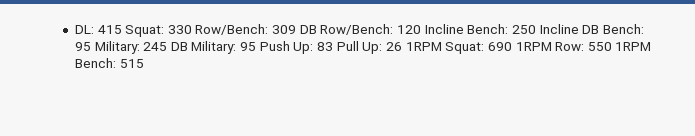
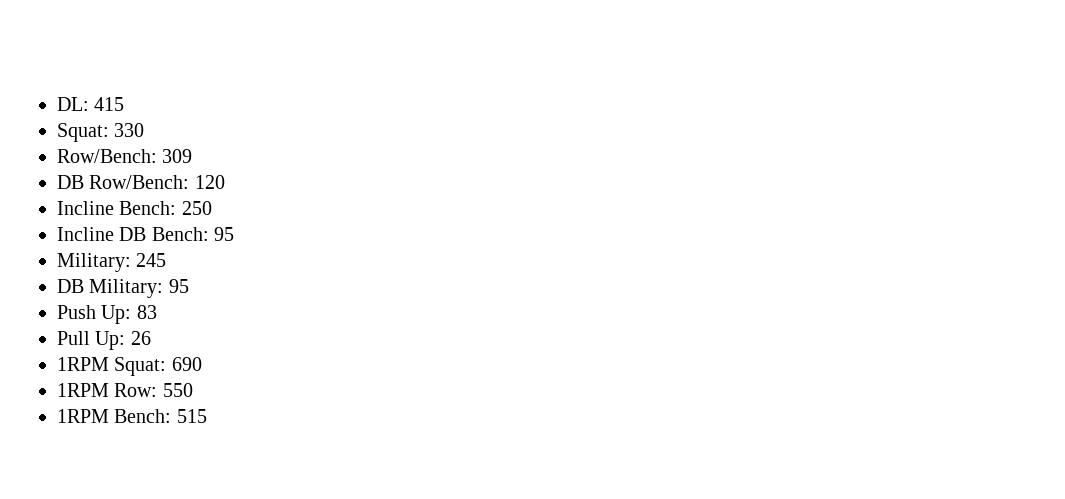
(122, 29) none -> (125, 104) //
(192, 29) none -> (145, 130) //
(297, 29) none -> (193, 156) //
(422, 29) none -> (225, 182) //
(536, 29) none -> (212, 208) //
(91, 46) none -> (235, 234) //
(168, 46) none -> (167, 260) //
(257, 46) none -> (189, 286) //
(334, 46) none -> (157, 312) //
(402, 46) none -> (151, 338) //
(512, 46) none -> (202, 364) //
(612, 46) none -> (193, 390) //

